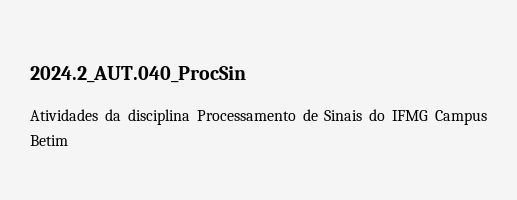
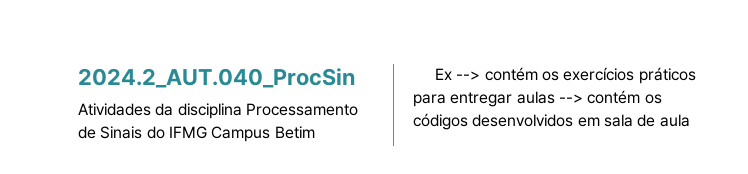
(68, 140) none -> [435,67,696,84] [413,90,662,107] [413,113,690,130] // Ex --> contém os exercícios práticos para entregar aulas --> contém os códigos desenvolvidos em sala de aula

